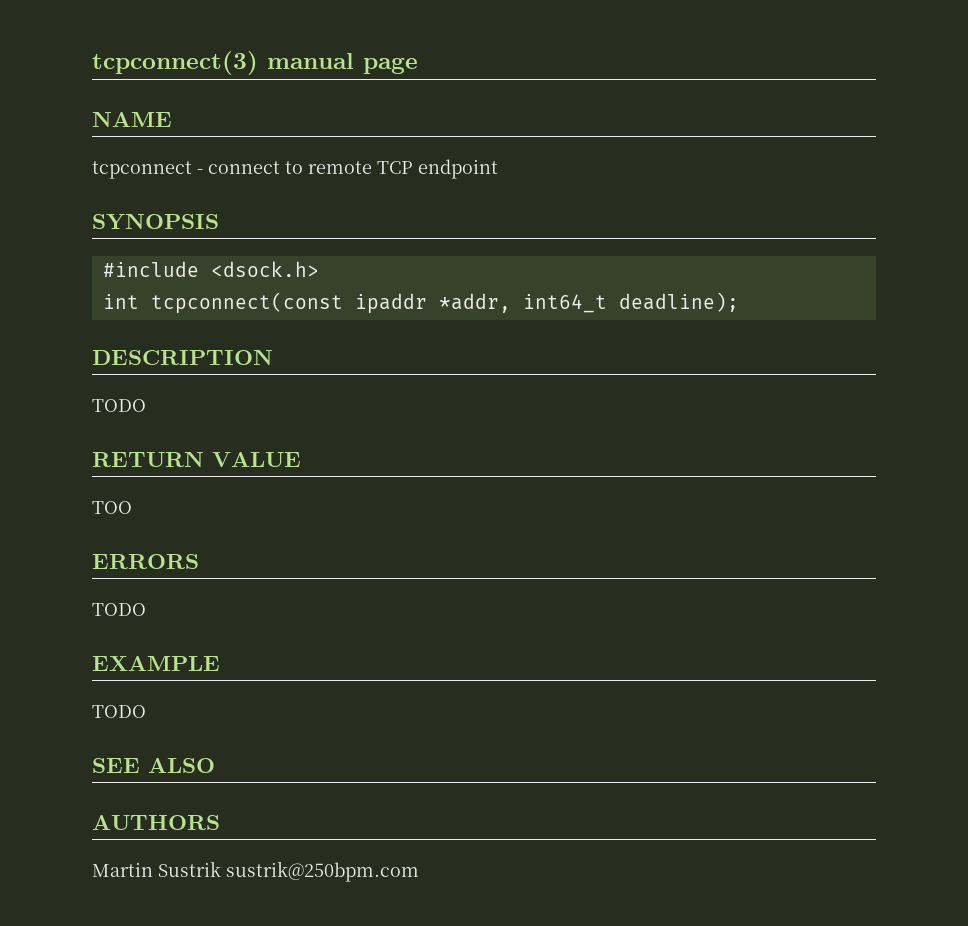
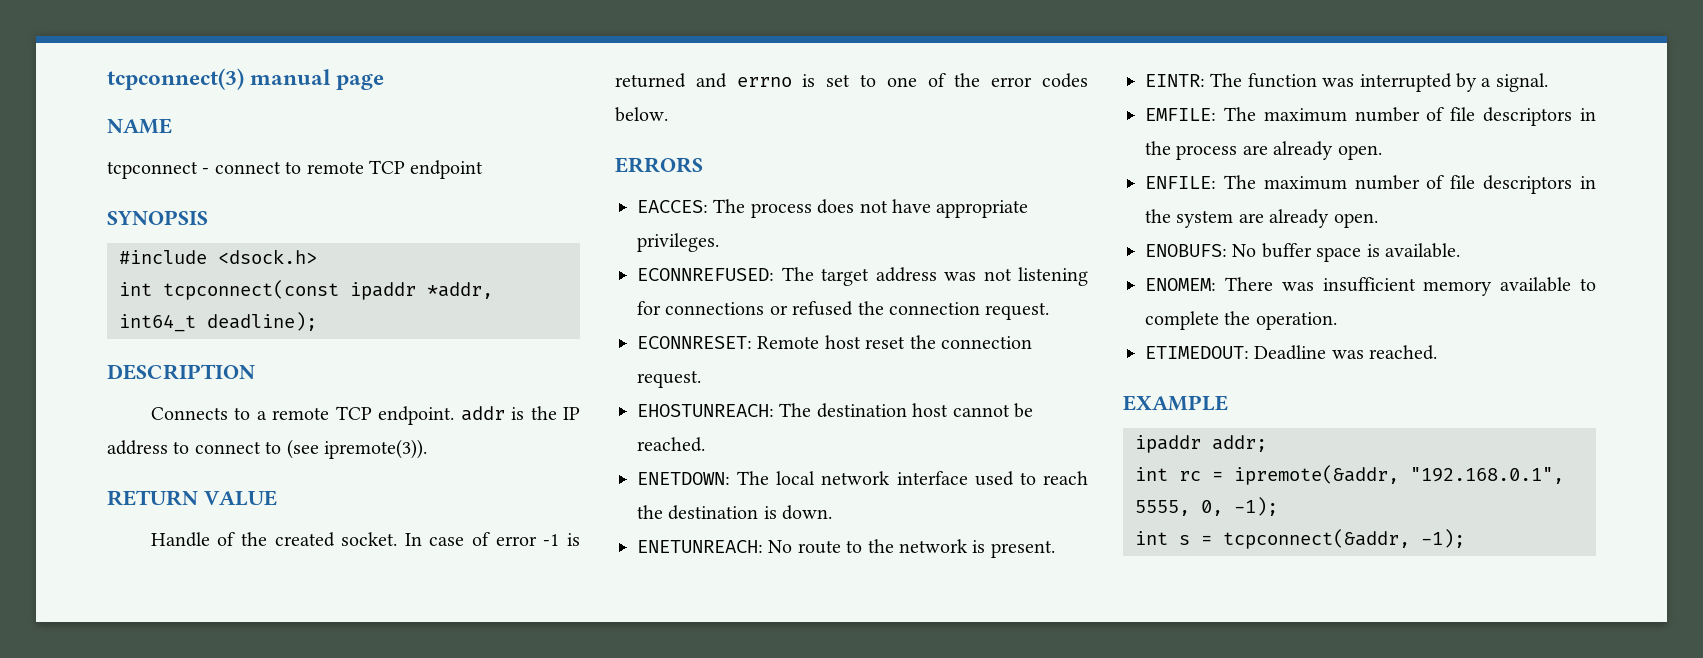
[92,399,146,412] [92,452,301,467] [92,501,132,514] [92,554,199,569] [92,603,146,616] [92,656,220,671] [92,705,146,718] [92,758,215,773] [92,815,220,830] [92,861,419,882] TODO // RETURN VALUE // TOO // ERRORS // TODO // EXAMPLE // TODO // SEE ALSO // AUTHORS // Martin Sustrik sustrik@250bpm.com -> [150,406,580,425] [107,439,427,459] [107,490,277,506] [150,532,581,547] [615,73,1088,88] [615,107,668,122] [615,157,703,173] [637,199,1029,218] [637,233,719,252] [637,267,1088,286] [637,301,1050,320] [637,335,1032,349] [637,370,701,388] [637,403,1033,418] [637,437,705,452] [637,471,1088,486] [637,505,833,520] [637,539,1055,558] [1145,73,1548,92] [1145,107,1596,126] [1145,141,1382,160] [1145,175,1596,194] [1145,209,1378,228] [1145,243,1460,262] [1145,277,1596,296] [1145,311,1337,330] [1145,345,1438,360] [1123,395,1228,411] [1135,435,1267,453] [1135,465,1564,485] [1135,497,1278,516] [1135,529,1465,549] Connects to a remote TCP endpoint. addr is the IP address to connect to (see ipremote(3)). // RETURN VALUE // Handle of the created socket. In case of error -1 is returned and errno is set to one of the error codes below. // ERRORS // EACCES: The process does not have appropriate privileges. // ECONNREFUSED: The target address was not listening for connections or refused the connection request. // ECONNRESET: Remote host reset the connection request. // EHOSTUNREACH: The destination host cannot be reached. // ENETDOWN: The local network interface used to reach the destination is down. // ENETUNREACH: No route to the network is present. // EINTR: The function was interrupted by a signal. // EMFILE: The maximum number of file descriptors in the process are already open. // ENFILE: The maximum number of file descriptors in the system are already open. // ENOBUFS: No buffer space is available. // ENOMEM: There was insufficient memory available to complete the operation. // ETIMEDOUT: Deadline was reached. // EXAMPLE // ipaddr addr; // int rc = ipremote(&addr, "192.168.0.1", 5555, 0, -1); // int s = tcpconnect(&addr, -1);

